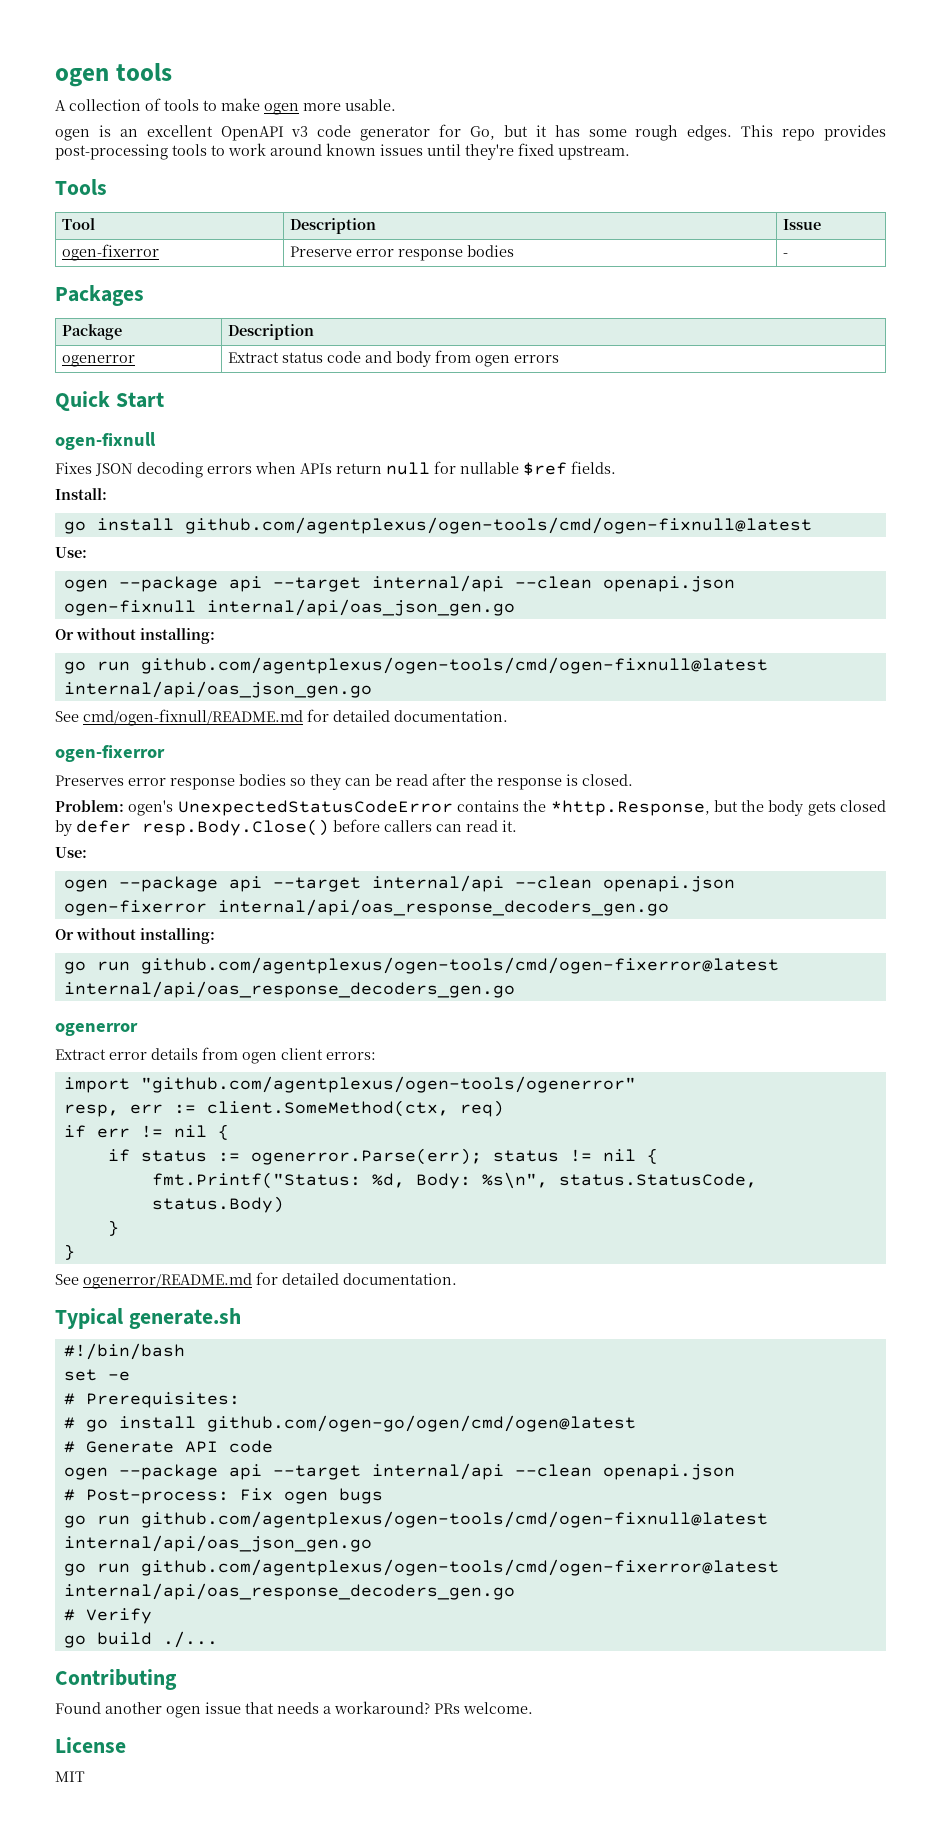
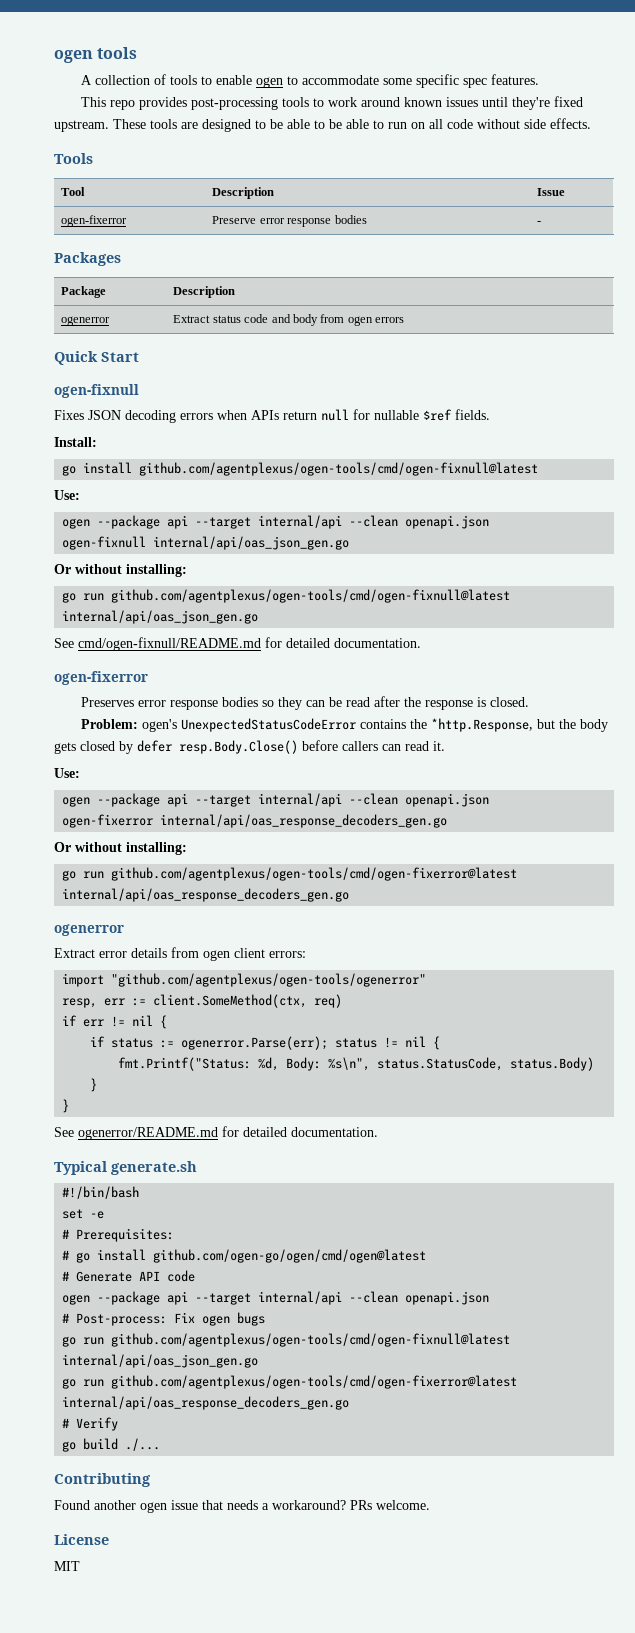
[221,98,396,115] [55,124,733,141] make ogen more usable. // ogen is an excellent OpenAPI v3 code generator for Go, but it has some rough edges. -> [216,74,540,88] enable ogen to accommodate some specific spec features. //
(630, 152) none -> [113,118,591,132] These tools are designed to be able to be able to run on all code without side effects.

